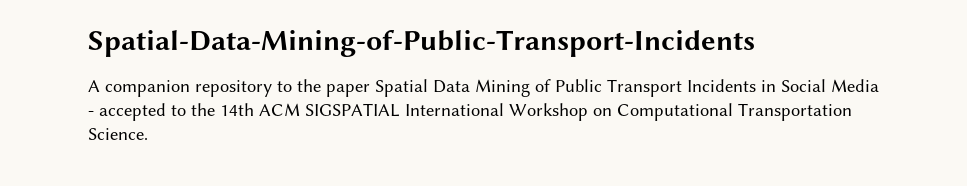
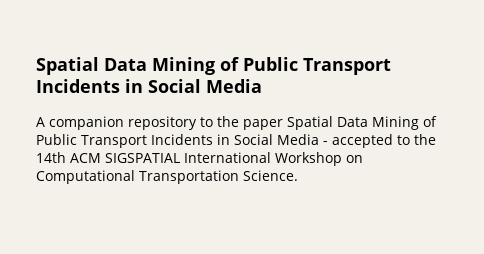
[88,30,755,57] Spatial-Data-Mining-of-Public-Transport-Incidents -> [36,57,391,75] [36,79,262,93] Spatial Data Mining of Public Transport Incidents in Social Media

